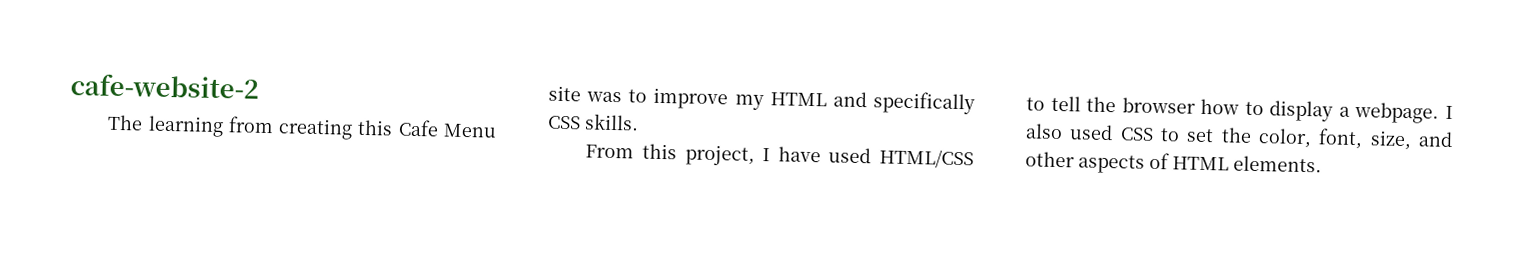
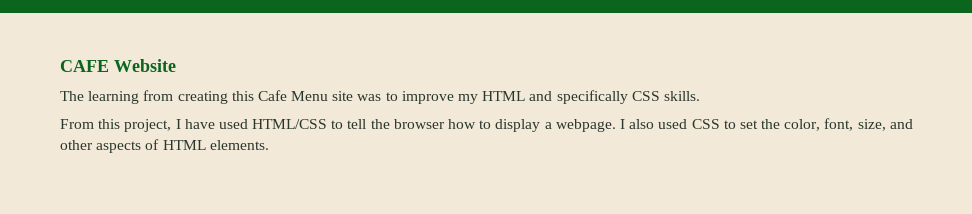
[70,73,259,99] cafe-website-2 -> [60,59,176,72] CAFE Website

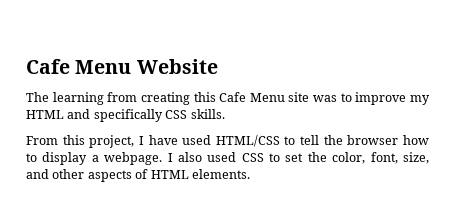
[60,60,109,72] CAFE -> [26,59,132,74] Cafe Menu

